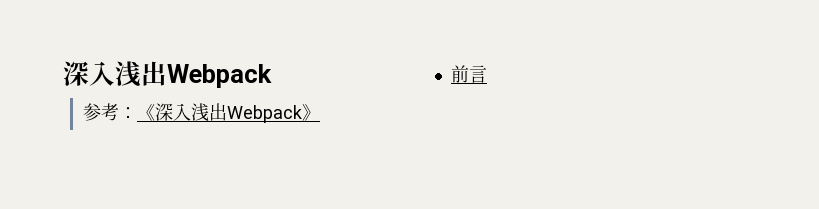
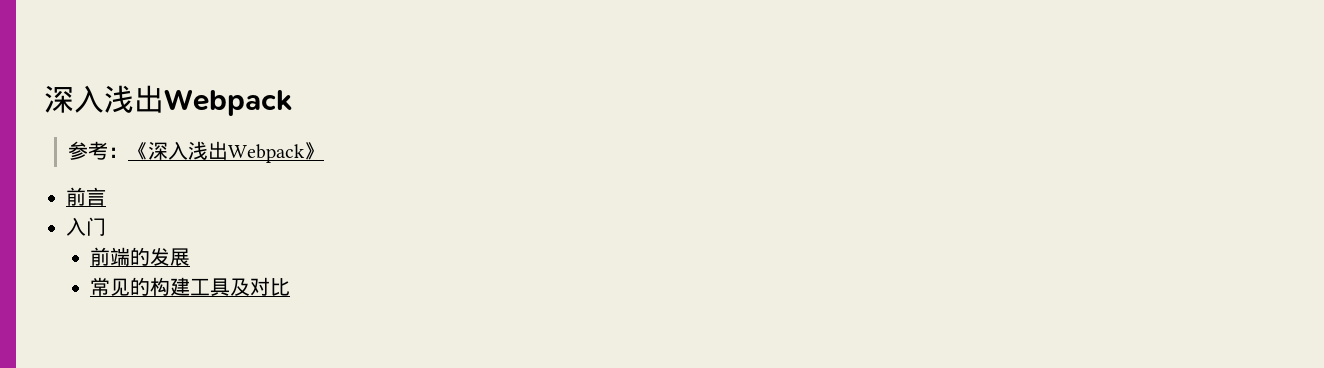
(487, 74) none -> [66,217,106,236] [89,247,190,266] [89,277,290,296] // 入门 // 前端的发展 // 常见的构建工具及对比

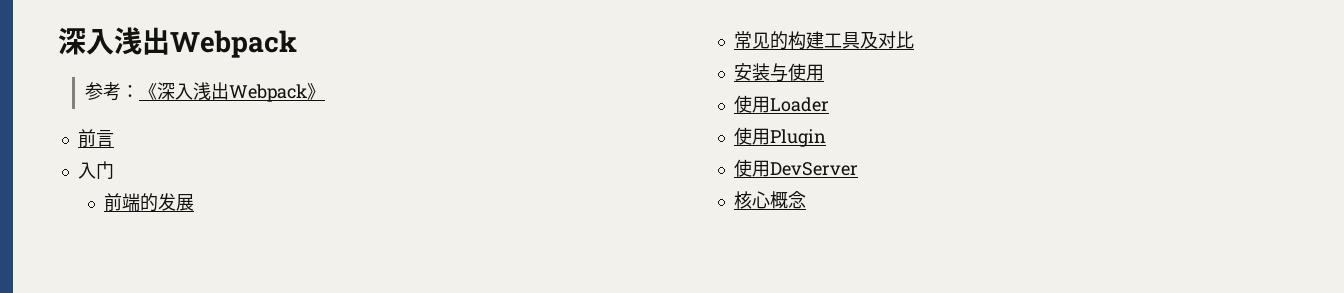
(290, 287) none -> [734,63,825,82] [734,95,830,113] [734,127,827,147] [734,159,859,177] [734,191,807,209] // 安装与使用 // 使用Loader // 使用Plugin // 使用DevServer // 核心概念

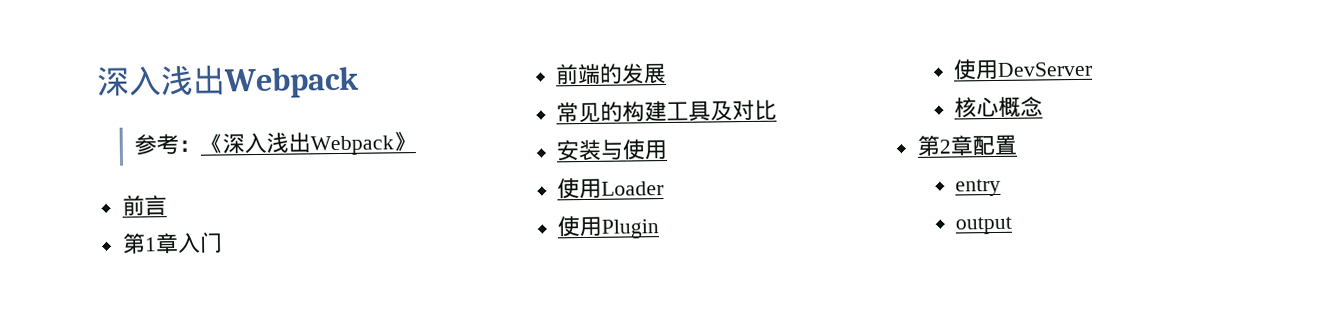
(114, 138) none -> [121,232,179,254] 第1章
(807, 200) none -> [916,134,1017,156] [954,178,1001,197] [954,216,1012,235] // 第2章配置 // entry // output

